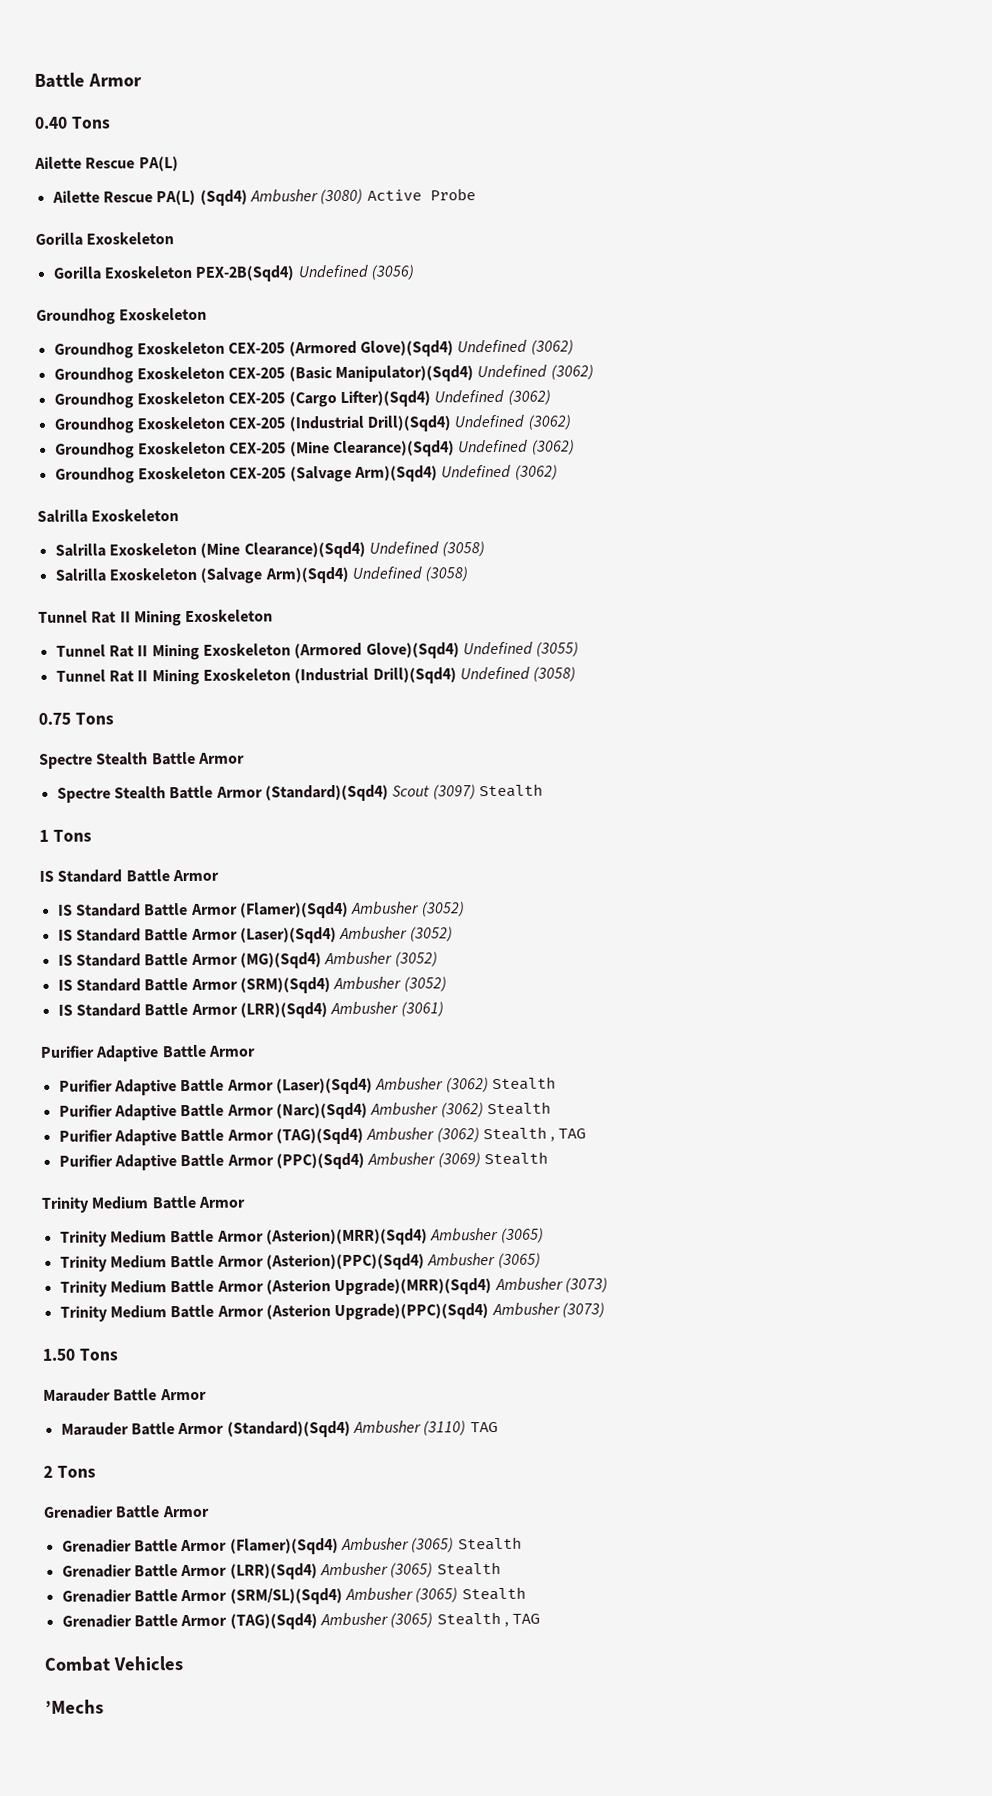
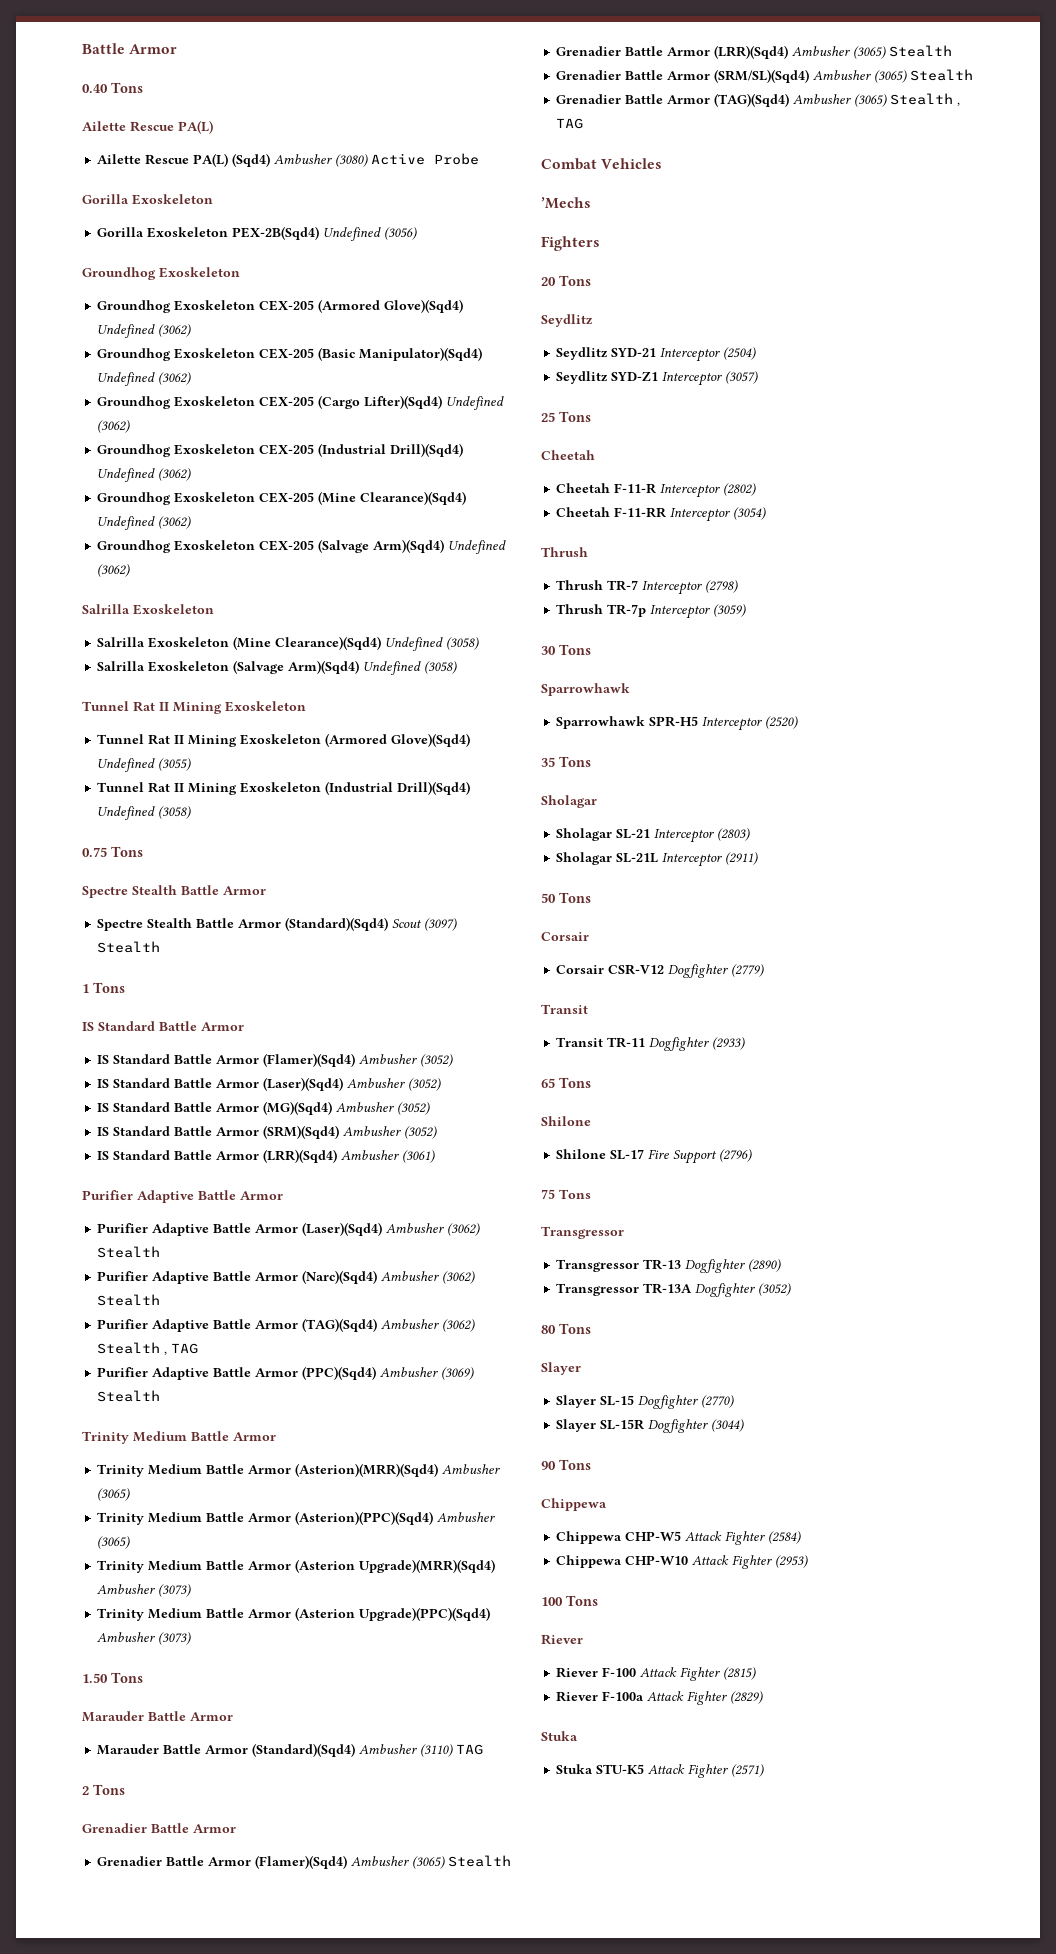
(104, 1706) none -> [541,236,600,251] [541,275,591,286] [541,314,592,327] [556,347,757,362] [556,371,759,386] [541,411,591,422] [541,450,595,460] [556,483,757,498] [556,507,767,522] [541,547,588,557] [556,580,739,595] [556,604,747,619] [541,644,591,655] [541,683,630,696] [556,716,799,731] [541,756,591,767] [541,795,597,808] [556,828,751,843] [556,852,759,867] [541,892,591,903] [541,932,589,941] [556,964,765,978] [541,1004,588,1014] [556,1037,746,1051] [541,1077,591,1088] [541,1116,591,1126] [556,1149,753,1164] [541,1189,591,1199] [541,1226,624,1239] [556,1259,782,1273] [556,1283,792,1297] [541,1323,591,1334] [541,1362,581,1375] [556,1395,735,1409] [556,1419,745,1433] [541,1459,591,1470] [541,1498,607,1511] [556,1531,802,1545] [556,1555,809,1569] [541,1595,598,1606] [541,1634,583,1645] [556,1667,757,1681] [556,1691,764,1705] [541,1731,578,1741] [556,1764,765,1778] // Fighters // 20 Tons // Seydlitz // Seydlitz SYD-21 Interceptor (2504) // Seydlitz SYD-Z1 Interceptor (3057) // 25 Tons // Cheetah // Cheetah F-11-R Interceptor (2802) // Cheetah F-11-RR Interceptor (3054) // Thrush // Thrush TR-7 Interceptor (2798) // Thrush TR-7p Interceptor (3059) // 30 Tons // Sparrowhawk // Sparrowhawk SPR-H5 Interceptor (2520) // 35 Tons // Sholagar // Sholagar SL-21 Interceptor (2803) // Sholagar SL-21L Interceptor (2911) // 50 Tons // Corsair // Corsair CSR-V12 Dogfighter (2779) // Transit // Transit TR-11 Dogfighter (2933) // 65 Tons // Shilone // Shilone SL-17 Fire Support (2796) // 75 Tons // Transgressor // Transgressor TR-13 Dogfighter (2890) // Transgressor TR-13A Dogfighter (3052) // 80 Tons // Slayer // Slayer SL-15 Dogfighter (2770) // Slayer SL-15R Dogfighter (3044) // 90 Tons // Chippewa // Chippewa CHP-W5 Attack Fighter (2584) // Chippewa CHP-W10 Attack Fighter (2953) // 100 Tons // Riever // Riever F-100 Attack Fighter (2815) // Riever F-100a Attack Fighter (2829) // Stuka // Stuka STU-K5 Attack Fighter (2571)

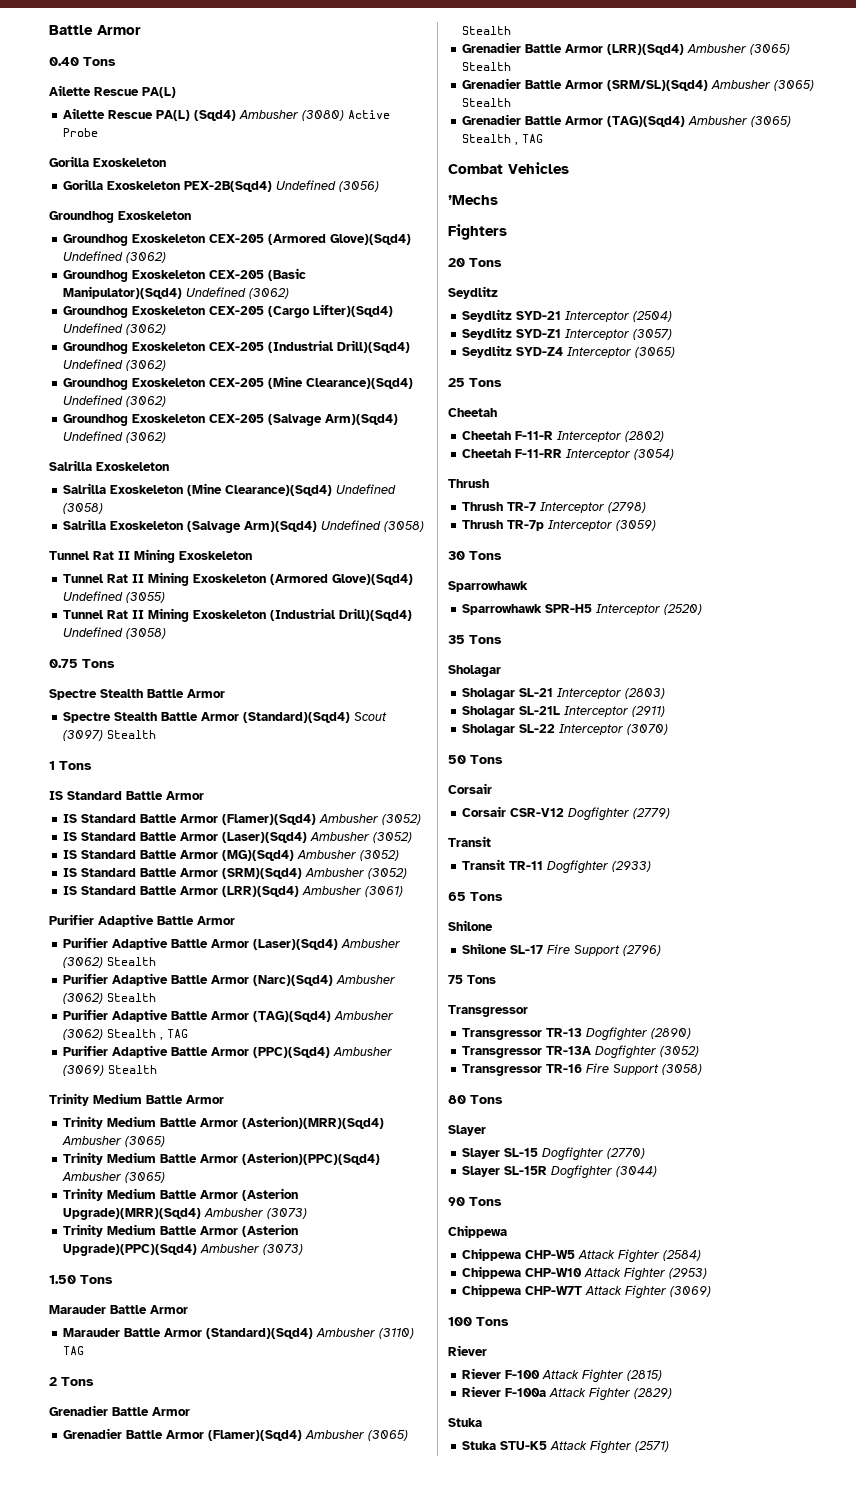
(759, 377) none -> [462,345,676,358] // Seydlitz SYD-Z4 Interceptor (3065)
(759, 858) none -> [462,724,669,736] // Sholagar SL-22 Interceptor (3070)
(792, 1289) none -> [462,1063,703,1076] // Transgressor TR-16 Fire Support (3058)
(809, 1561) none -> [462,1284,712,1299] // Chippewa CHP-W7T Attack Fighter (3069)

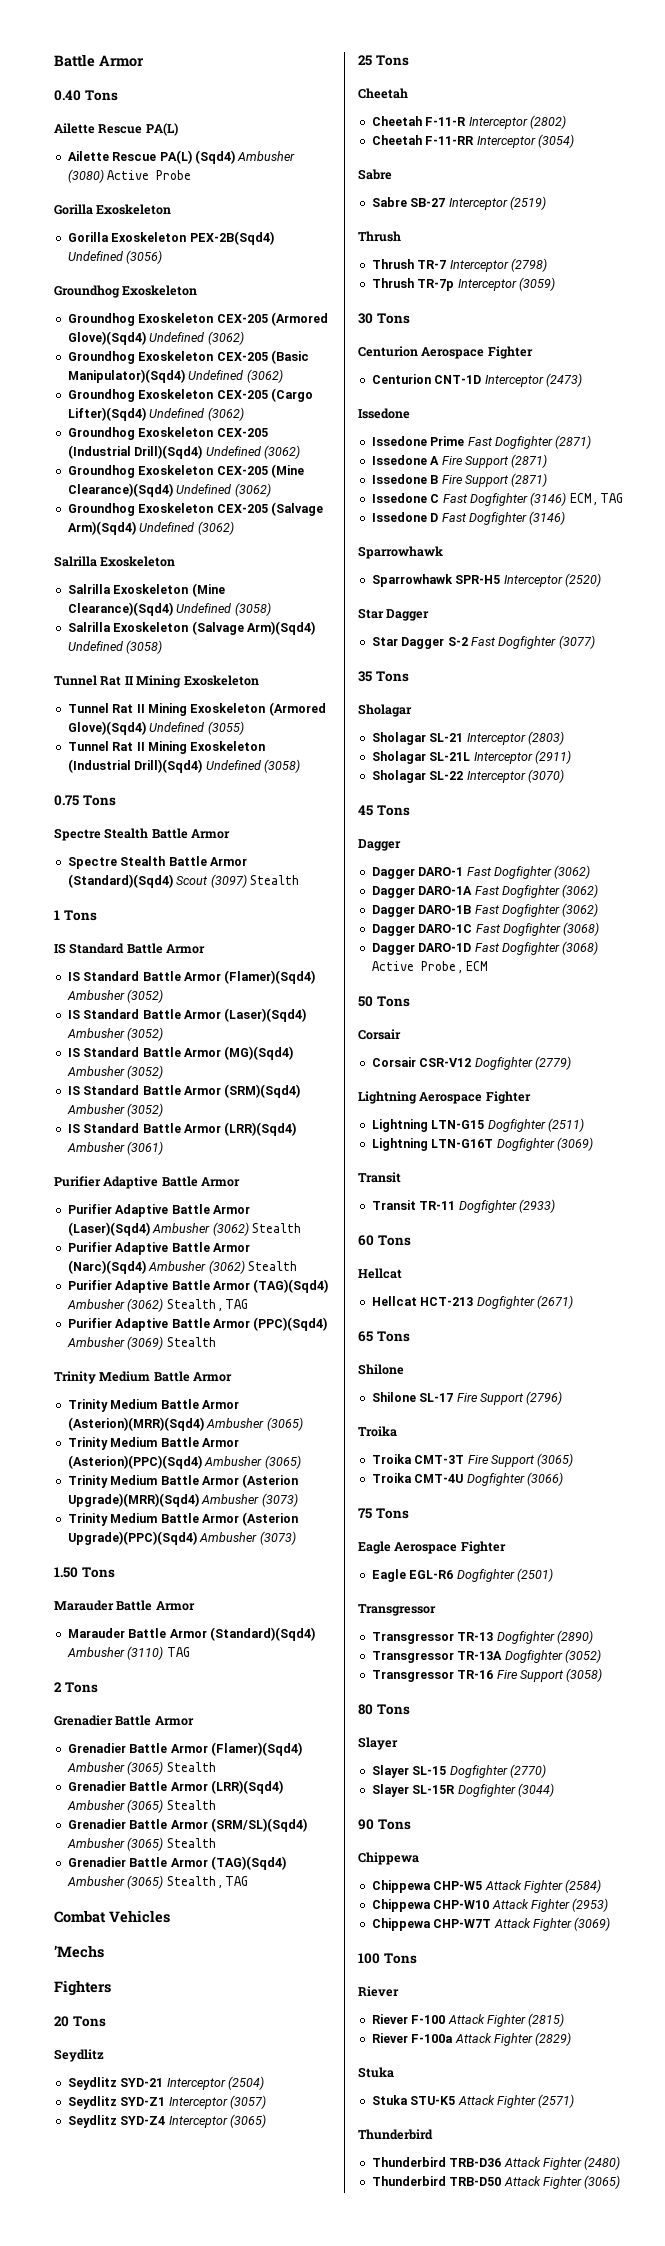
(675, 454) none -> [358,169,392,180] [371,196,546,210] // Sabre // Sabre SB-27 Interceptor (2519)
(502, 555) none -> [358,346,533,359] [371,373,582,387] [358,408,410,419] [371,435,592,449] [371,454,548,468] [371,473,548,487] [371,492,624,506] [371,511,566,525] // Centurion Aerospace Fighter // Centurion CNT-1D Interceptor (2473) // Issedone // Issedone Prime Fast Dogfighter (2871) // Issedone A Fire Support (2871) // Issedone B Fire Support (2871) // Issedone C Fast Dogfighter (3146) ECM , TAG // Issedone D Fast Dogfighter (3146)
(703, 609) none -> [358,608,430,621] [371,635,595,649] // Star Dagger // Star Dagger S-2 Fast Dogfighter (3077)
(669, 729) none -> [358,805,410,816] [358,839,401,851] [371,865,591,879] [371,884,599,898] [371,903,599,917] [371,922,600,936] [371,941,599,955] [371,961,487,974] // 45 Tons // Dagger // Dagger DARO-1 Fast Dogfighter (3062) // Dagger DARO-1A Fast Dogfighter (3062) // Dagger DARO-1B Fast Dogfighter (3062) // Dagger DARO-1C Fast Dogfighter (3068) // Dagger DARO-1D Fast Dogfighter (3068) Active Probe , ECM
(671, 813) none -> [358,1091,531,1104] [371,1118,584,1132] [371,1137,593,1151] // Lightning Aerospace Fighter // Lightning LTN-G15 Dogfighter (2511) // Lightning LTN-G16T Dogfighter (3069)
(652, 866) none -> [358,1235,411,1246] [358,1268,402,1279] [371,1295,573,1309] // 60 Tons // Hellcat // Hellcat HCT-213 Dogfighter (2671)
[448,975,496,984] 75 Tons -> [358,1426,397,1437] [371,1453,574,1467] [371,1472,563,1486] [358,1508,409,1519] [358,1541,506,1554] [371,1568,553,1582] Troika // Troika CMT-3T Fire Support (3065) // Troika CMT-4U Dogfighter (3066) // 75 Tons // Eagle Aerospace Fighter // Eagle EGL-R6 Dogfighter (2501)
(670, 1446) none -> [358,2129,433,2140] [371,2156,621,2170] [371,2175,621,2189] // Thunderbird // Thunderbird TRB-D36 Attack Fighter (2480) // Thunderbird TRB-D50 Attack Fighter (3065)

